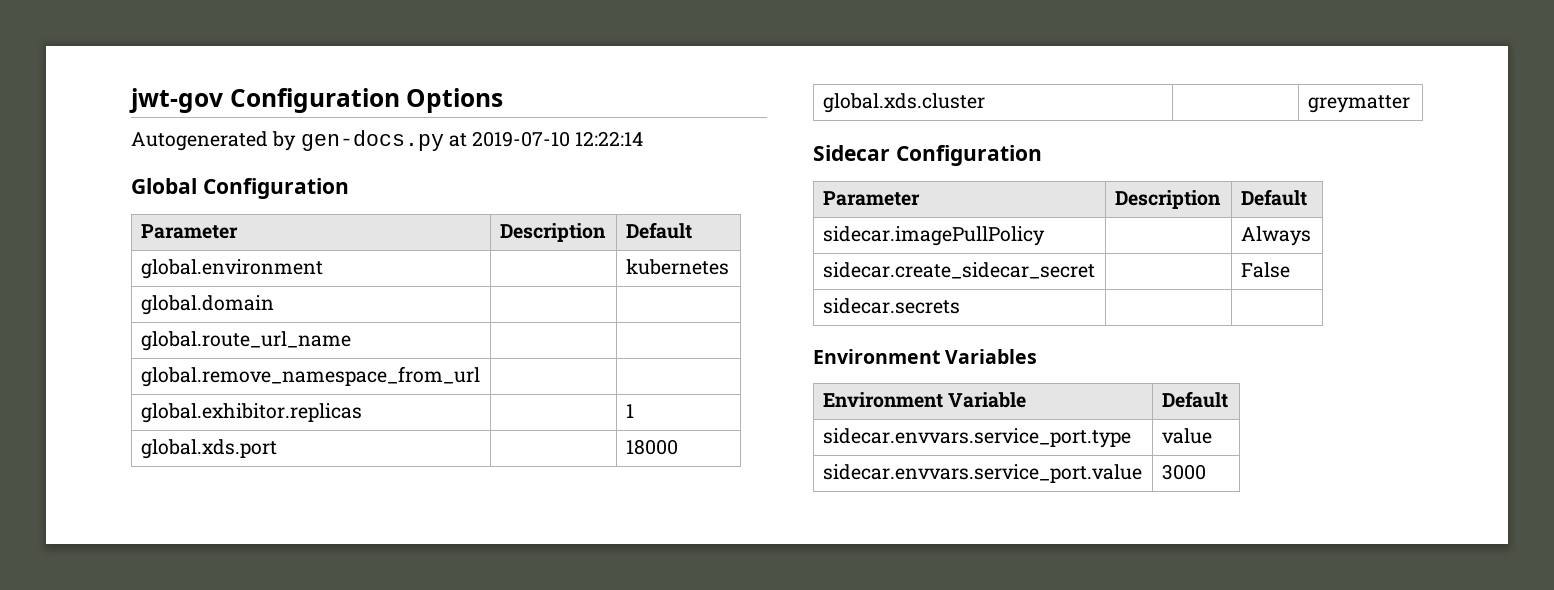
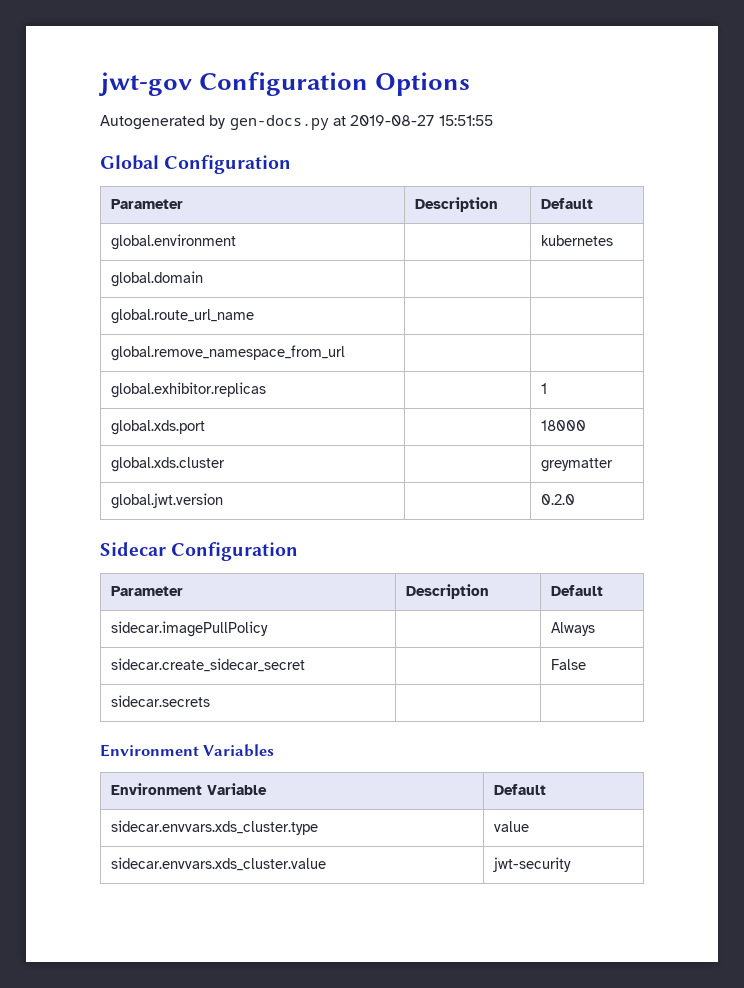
[472,131,644,147] 2019-07-10 12:22:14 -> [350,115,493,126] 2019-08-27 15:51:55
(1410, 104) none -> [111,493,224,509] [541,494,576,505] // global.jwt.version | | 0.2.0
[822,428,1131,448] sidecar.envvars.service_port.type -> [111,820,319,835] sidecar.envvars.xds_cluster.type
[822,464,1142,483] [1161,464,1206,480] sidecar.envvars.service_port.value | 3000 -> [111,857,327,871] [493,857,572,872] sidecar.envvars.xds_cluster.value | jwt-security

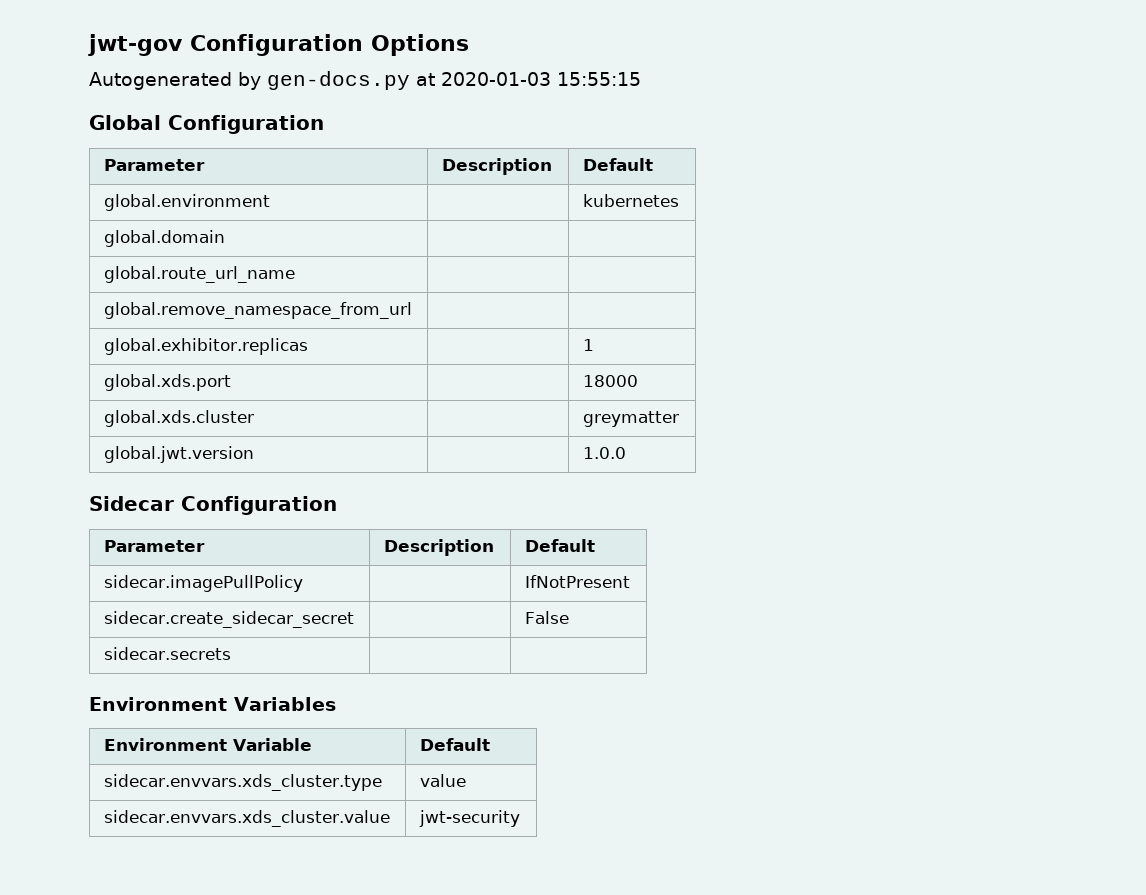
[350,115,493,126] 2019-08-27 15:51:55 -> [441,72,641,86] 2020-01-03 15:55:15
[541,494,576,505] 0.2.0 -> [582,447,626,459] 1.0.0
[551,622,596,636] Always -> [524,575,630,588] IfNotPresent

